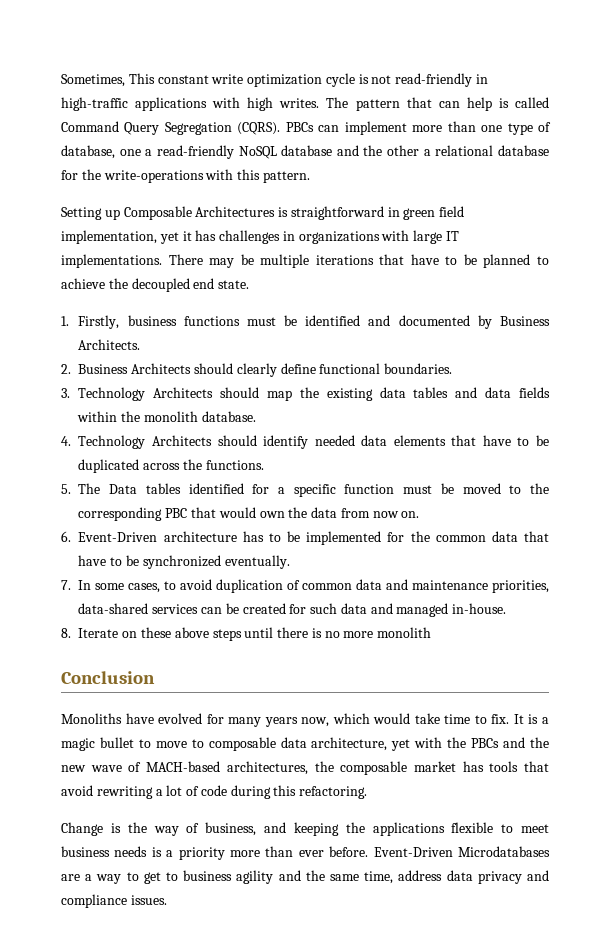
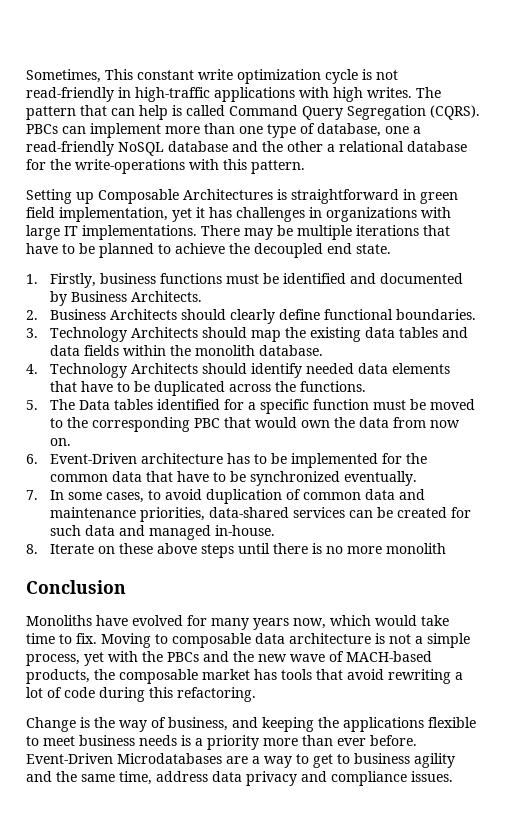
[513,714,549,724] [61,737,388,751] It is a magic bullet to move to composable data architecture, -> [101,633,470,648] [26,654,80,666] Moving to composable data architecture is not a simple process,
[226,761,308,775] architectures, -> [26,669,90,684] products,

